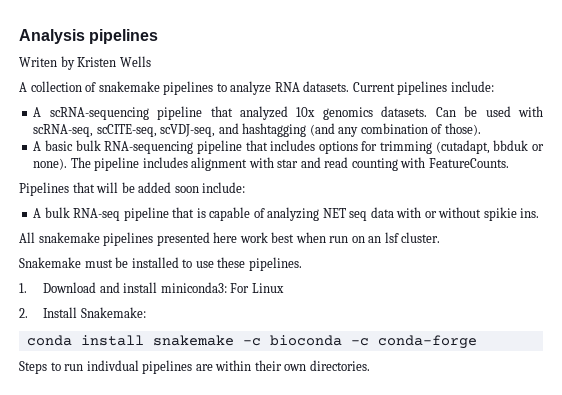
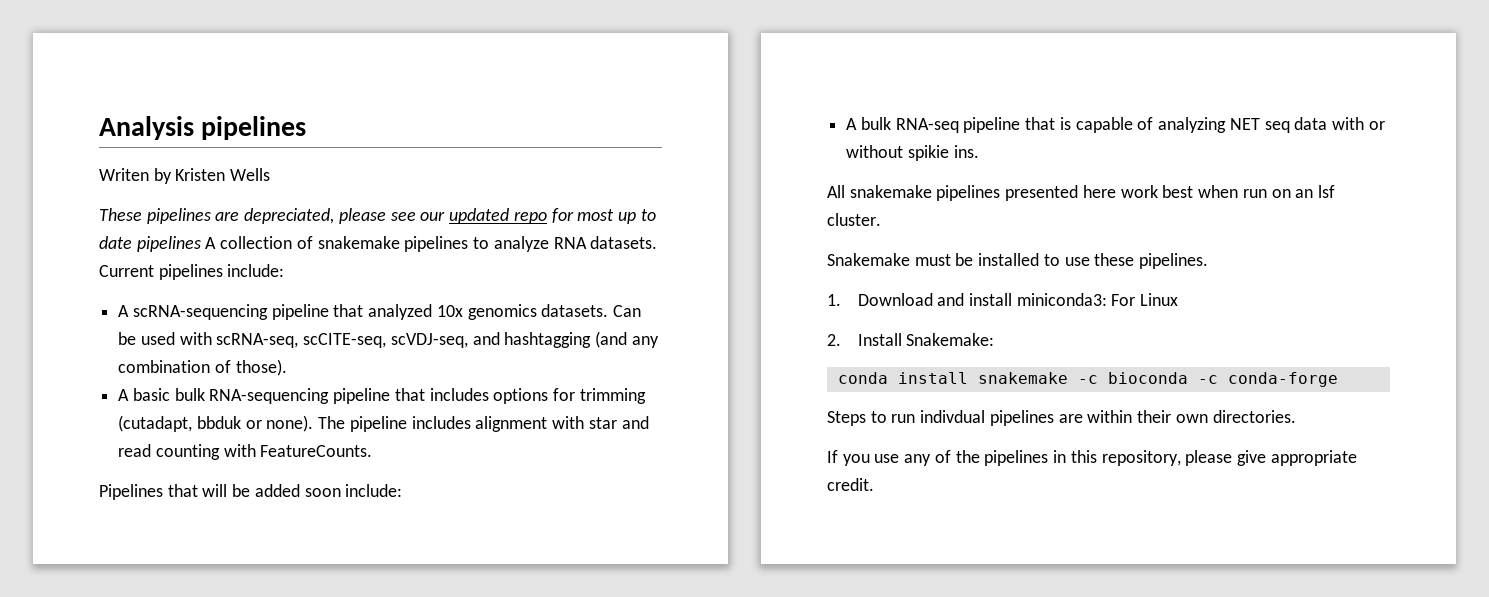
(151, 61) none -> [99,208,656,224] [99,236,201,252] These pipelines are depreciated, please see our updated repo for most up to date pipelines
(370, 365) none -> [827,450,1357,466] [827,478,874,491] // If you use any of the pipelines in this repository, please give appropriate credit.

